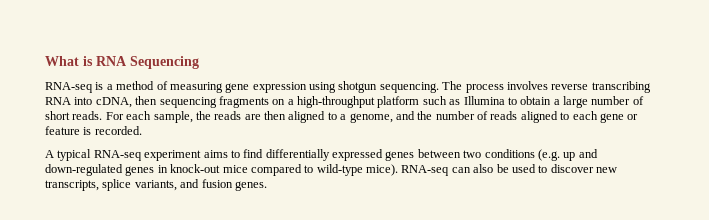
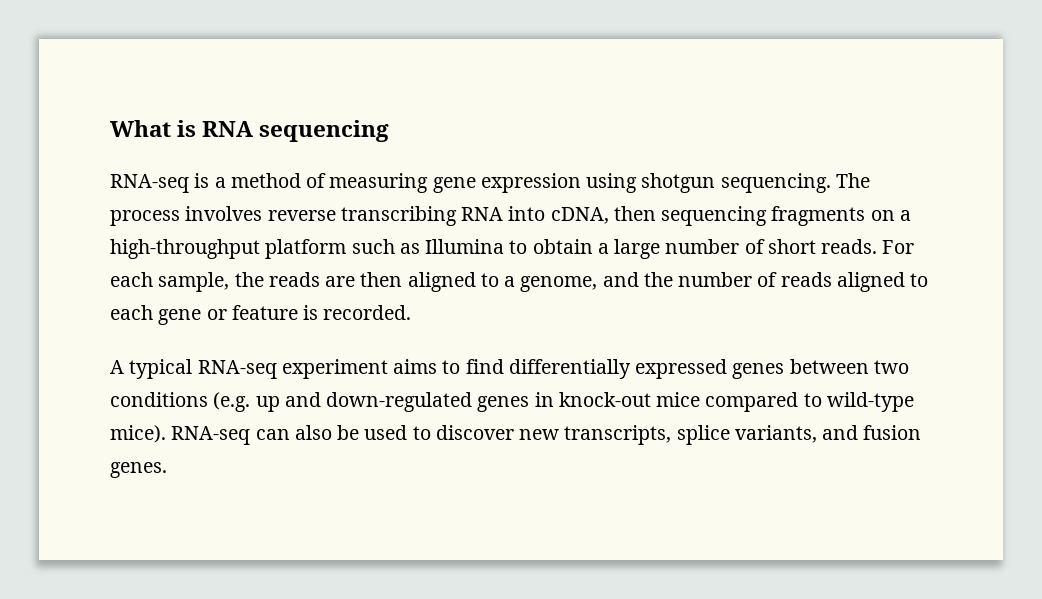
[130,56,199,69] Sequencing -> [259,120,390,142] sequencing

